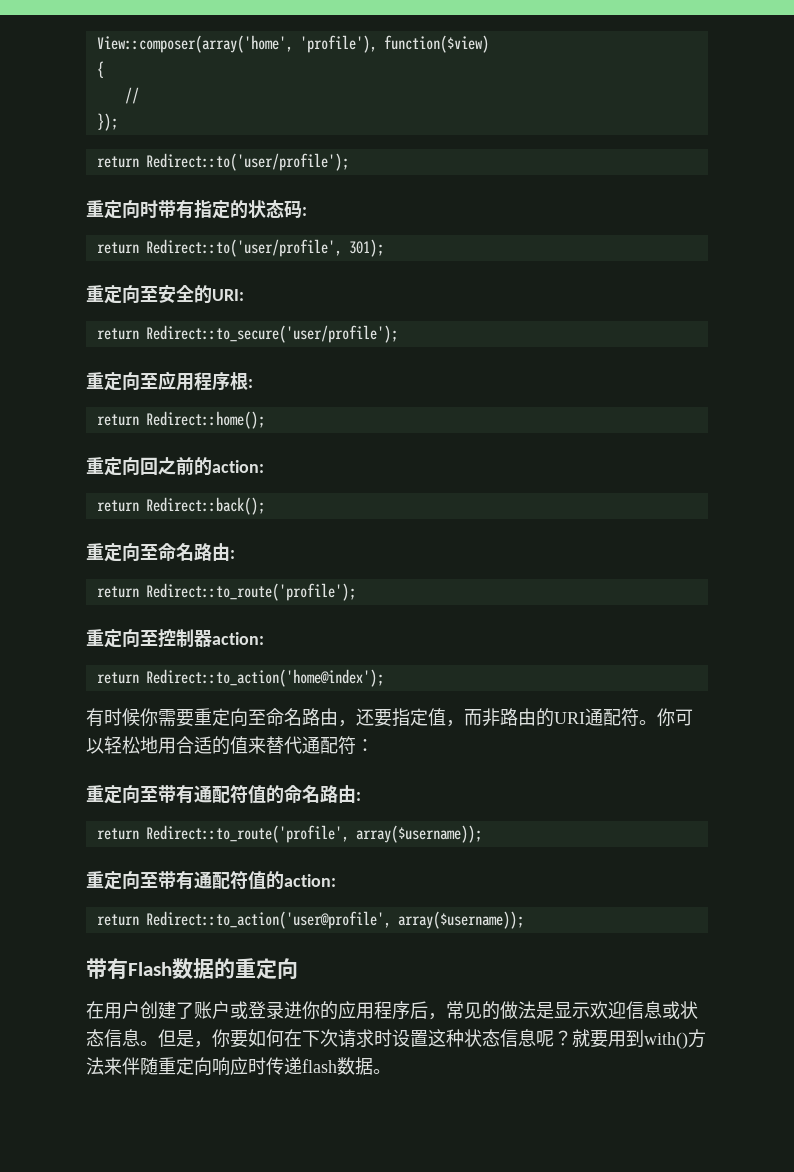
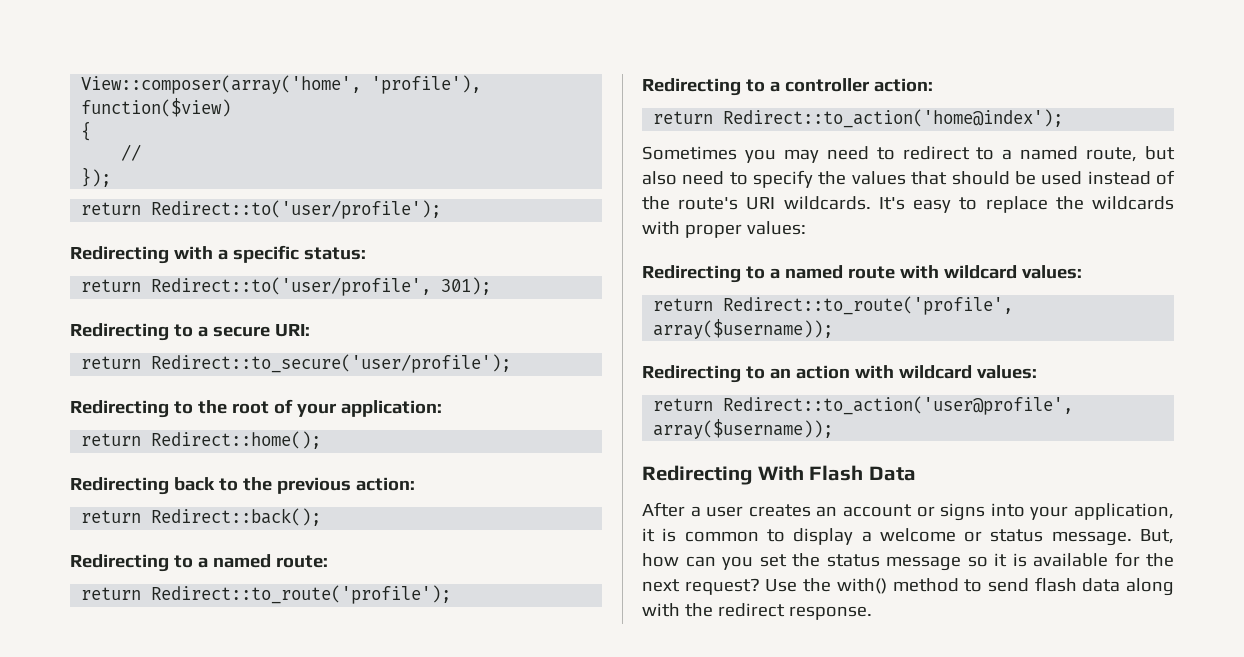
[86,199,307,219] 重定向时带有指定的状态码: -> [70,245,366,264] Redirecting with a specific status:
[86,285,212,304] 重定向至安全的 -> [70,323,270,341] Redirecting to a secure
[86,371,253,391] [96,411,265,429] [86,457,264,476] [96,497,265,515] [86,543,235,562] [96,583,356,601] [86,629,264,648] [96,669,384,687] [86,708,693,727] [86,736,374,755] [86,785,361,804] [96,825,482,843] [86,871,336,890] [96,911,524,929] [86,958,298,979] [86,1001,698,1020] [86,1029,706,1049] [86,1057,391,1076] 重定向至应用程序根: // return Redirect::home(); // 重定向回之前的action: // return Redirect::back(); // 重定向至命名路由: // return Redirect::to_route('profile'); // 重定向至控制器action: // return Redirect::to_action('home@index'); // 有时候你需要重定向至命名路由，还要指定值，而非路由的URI通配符。你可以轻松地用合适的值来替代通配符： // 重定向至带有通配符值的命名路由: // return Redirect::to_route('profile', array($username)); // 重定向至带有通配符值的action: // return Redirect::to_action('user@profile', array($username)); // 带有Flash数据的重定向 // 在用户创建了账户或登录进你的应用程序后，常见的做法是显示欢迎信息或状态信息。但是，你要如何在下次请求时设置这种状态信息呢？就要用到with()方法来伴随重定向响应时传递flash数据。 -> [70,399,442,418] [81,431,322,449] [70,477,415,495] [81,508,322,526] [70,554,328,572] [81,585,452,604] [642,78,933,96] [653,109,1064,128] [642,146,1175,163] [642,170,1175,188] [642,196,1174,213] [642,221,806,238] [642,265,1082,283] [653,296,1014,315] [653,319,834,339] [642,365,1037,383] [653,396,1074,415] [653,419,834,439] [642,465,916,485] [642,502,1174,521] [642,528,1174,546] [642,552,1174,571] [642,577,1174,596] [642,603,872,620] Redirecting to the root of your application: // return Redirect::home(); // Redirecting back to the previous action: // return Redirect::back(); // Redirecting to a named route: // return Redirect::to_route('profile'); // Redirecting to a controller action: // return Redirect::to_action('home@index'); // Sometimes you may need to redirect to a named route, but also need to specify the values that should be used instead of the route's URI wildcards. It's easy to replace the wildcards with proper values: // Redirecting to a named route with wildcard values: // return Redirect::to_route('profile', array($username)); // Redirecting to an action with wildcard values: // return Redirect::to_action('user@profile', array($username)); // Redirecting With Flash Data // After a user creates an account or signs into your application, it is common to display a welcome or status message. But, how can you set the status message so it is available for the next request? Use the with() method to send flash data along with the redirect response.

